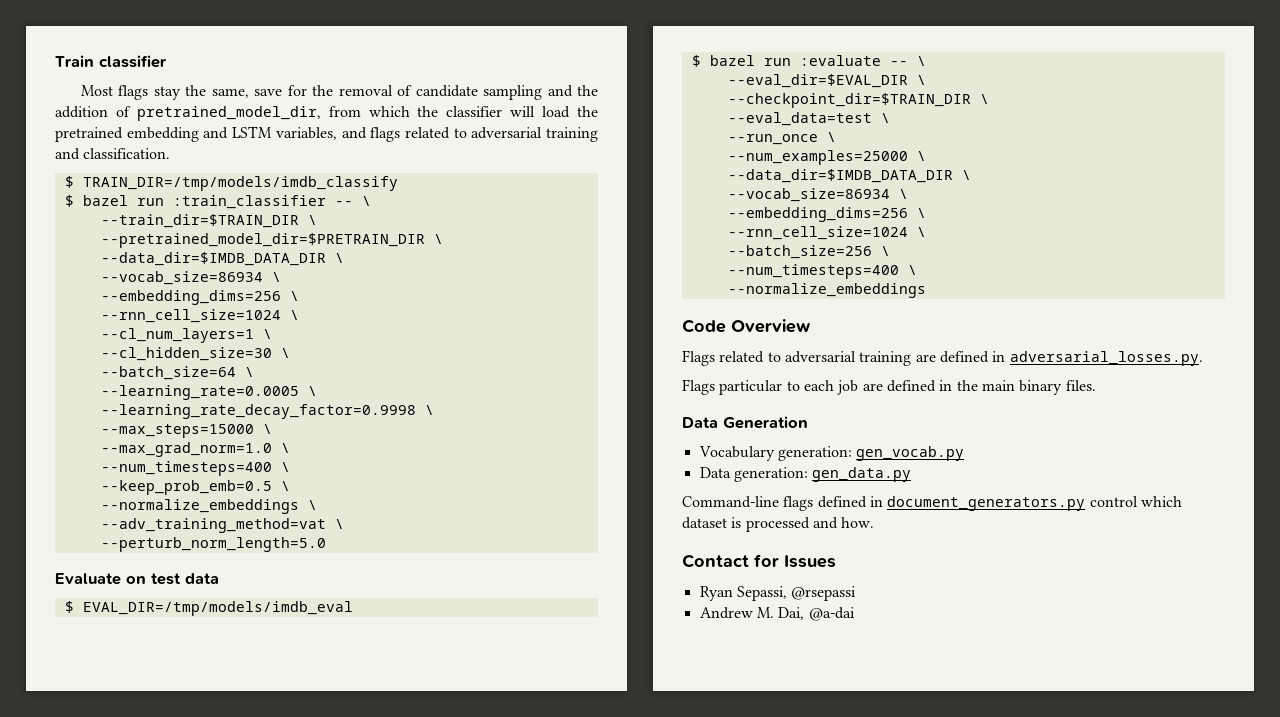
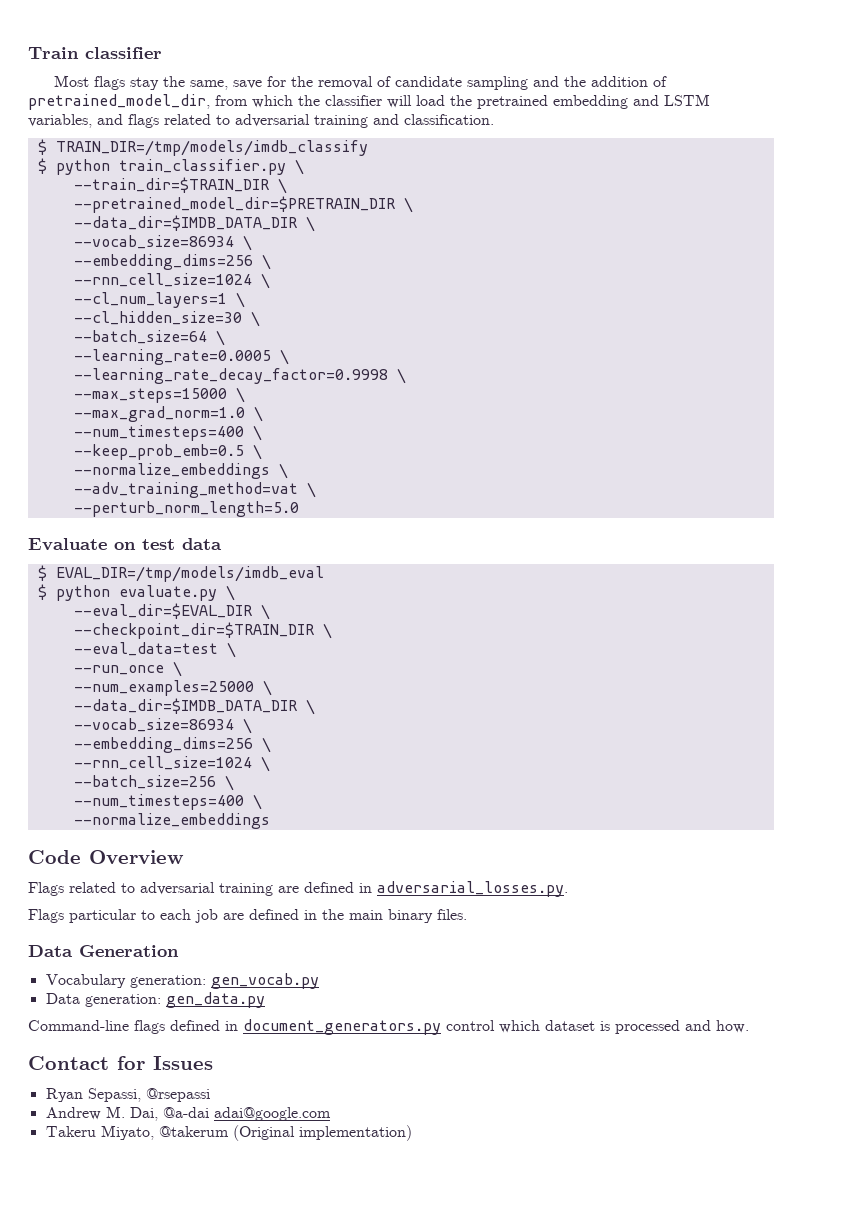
[82,195,353,209] bazel run :train_classifier -- -> [55,159,286,175] python train_classifier.py
[709,55,908,66] bazel run :evaluate -- -> [55,585,217,601] python evaluate.py
(855, 614) none -> [213,1107,331,1121] [45,1125,412,1141] adai@google.com // Takeru Miyato, @takerum (Original implementation)

